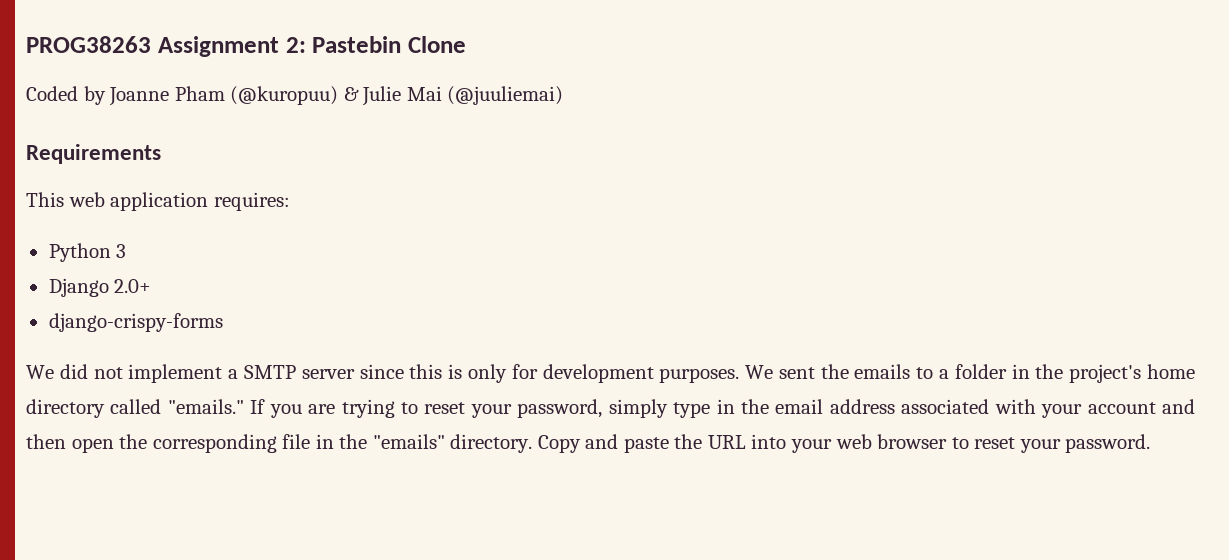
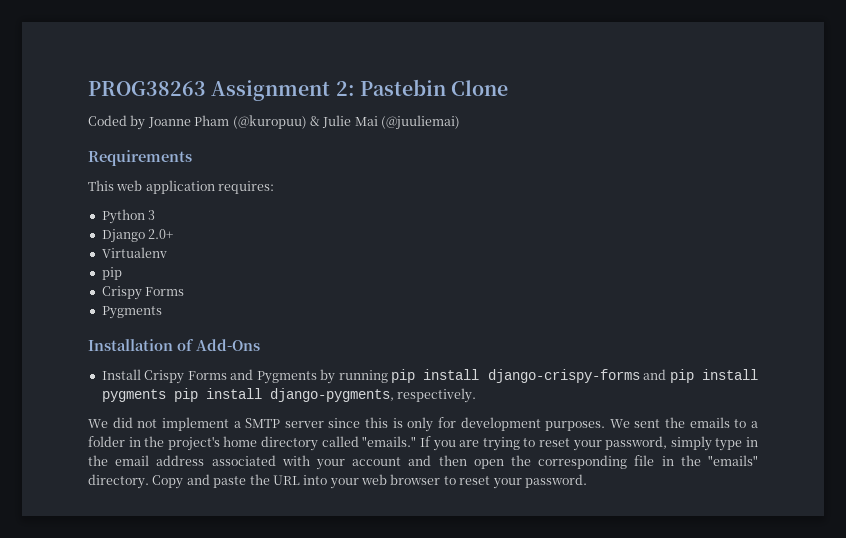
[48,313,223,332] django-crispy-forms -> [101,247,167,258] [101,267,122,280] [101,286,185,300] [101,306,162,319] [88,339,260,351] [101,369,759,384] [101,388,477,403] Virtualenv // pip // Crispy Forms // Pygments // Installation of Add-Ons // Install Crispy Forms and Pygments by running pip install django-crispy-forms and pip install pygments pip install django-pygments, respectively.

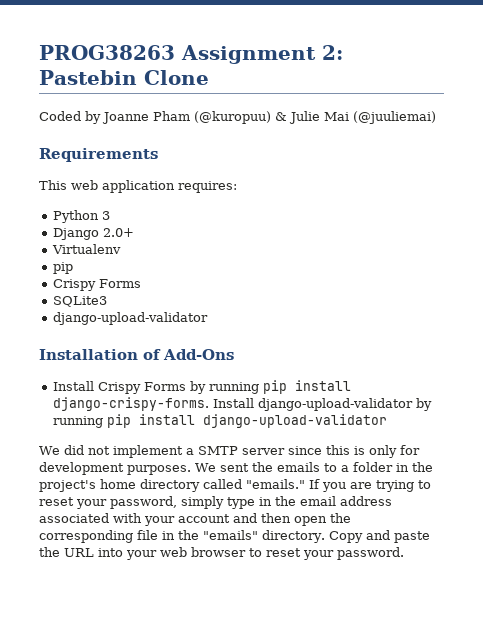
[101,306,162,319] Pygments -> [52,296,107,307] [52,312,208,325] SQLite3 // django-upload-validator
[230,369,759,384] [101,388,477,403] and Pygments by running pip install django-crispy-forms and pip install pygments pip install django-pygments, respectively. -> [189,380,351,394] [52,397,432,411] [52,414,387,428] by running pip install django-crispy-forms. Install django-upload-validator by running pip install django-upload-validator

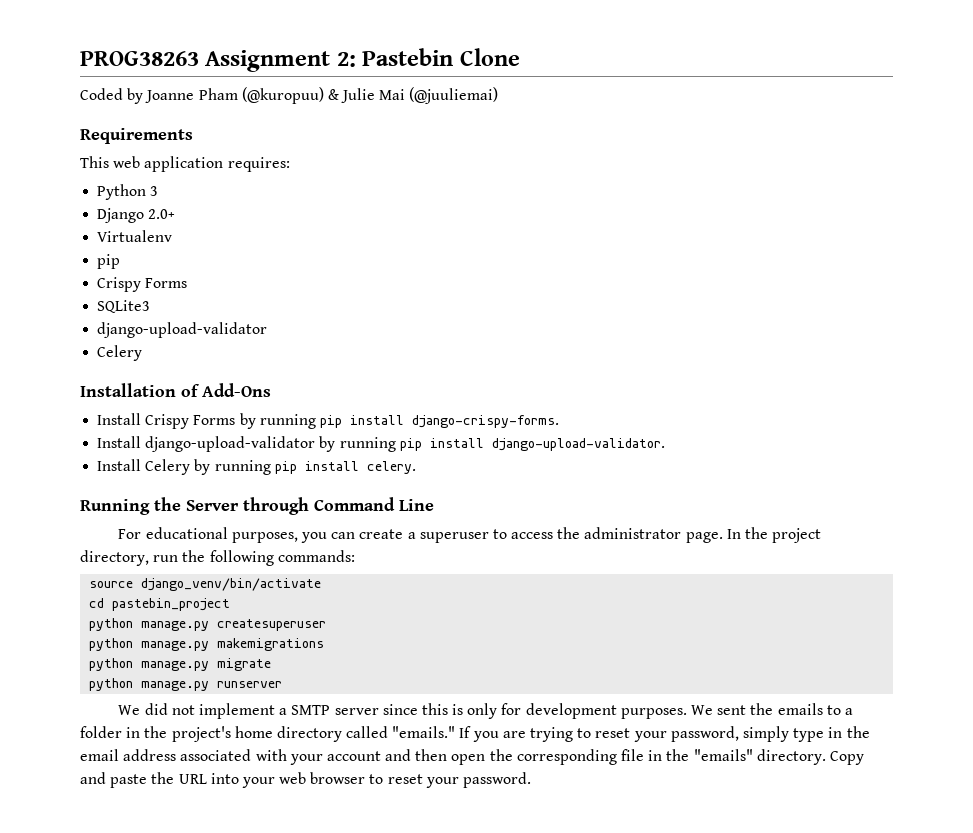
(208, 318) none -> [97,345,143,361] // Celery
(209, 404) none -> (559, 421) //
[202,414,387,428] django-upload-validator -> [491,438,665,451] [97,459,416,475] [80,497,434,515] [118,527,822,543] [80,550,355,566] [89,578,322,591] [89,598,231,611] [89,618,327,631] [89,638,325,651] [89,658,272,671] [89,678,283,691] django-upload-validator. // Install Celery by running pip install celery. // Running the Server through Command Line // For educational purposes, you can create a superuser to access the administrator page. In the project directory, run the following commands: // source django_venv/bin/activate // cd pastebin_project // python manage.py createsuperuser // python manage.py makemigrations // python manage.py migrate // python manage.py runserver

